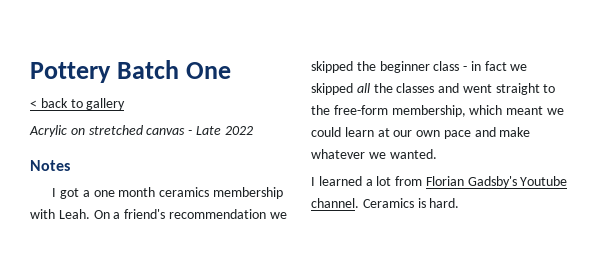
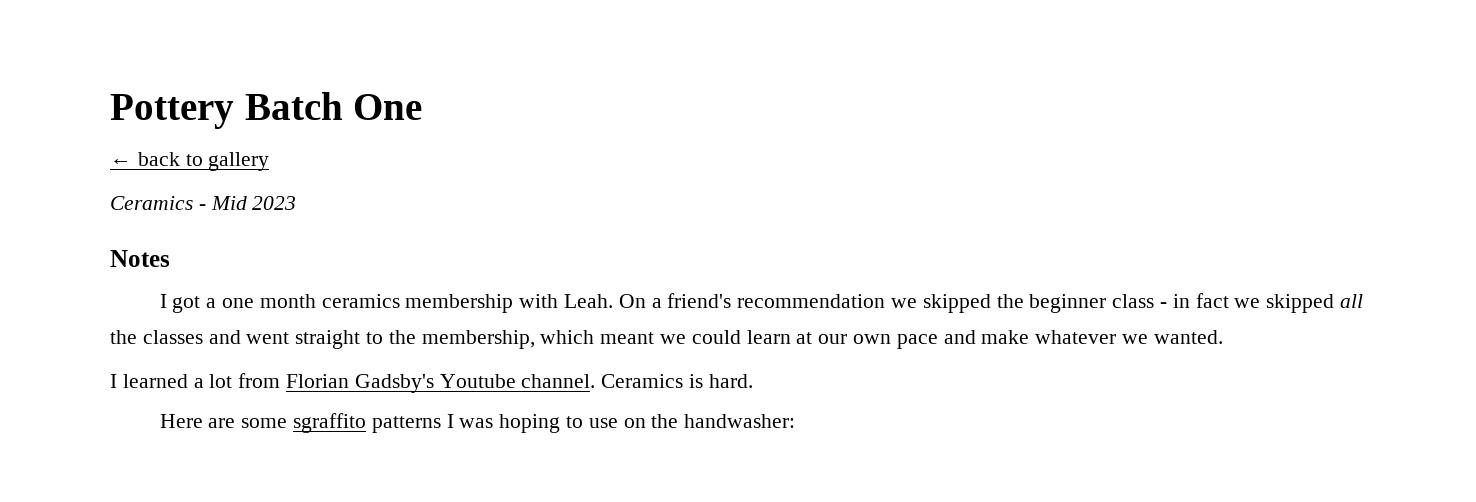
[30,100,37,108] < -> [110,158,132,166] ←
[29,125,253,137] Acrylic on stretched canvas - Late 2022 -> [110,196,297,210] Ceramics - Mid 2023
[333,105,388,115] free-form -> (416, 337) none
(460, 203) none -> [159,413,796,433] // Here are some sgraffito patterns I was hoping to use on the handwasher:

